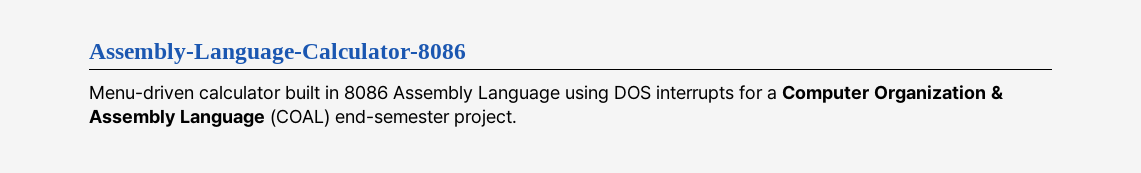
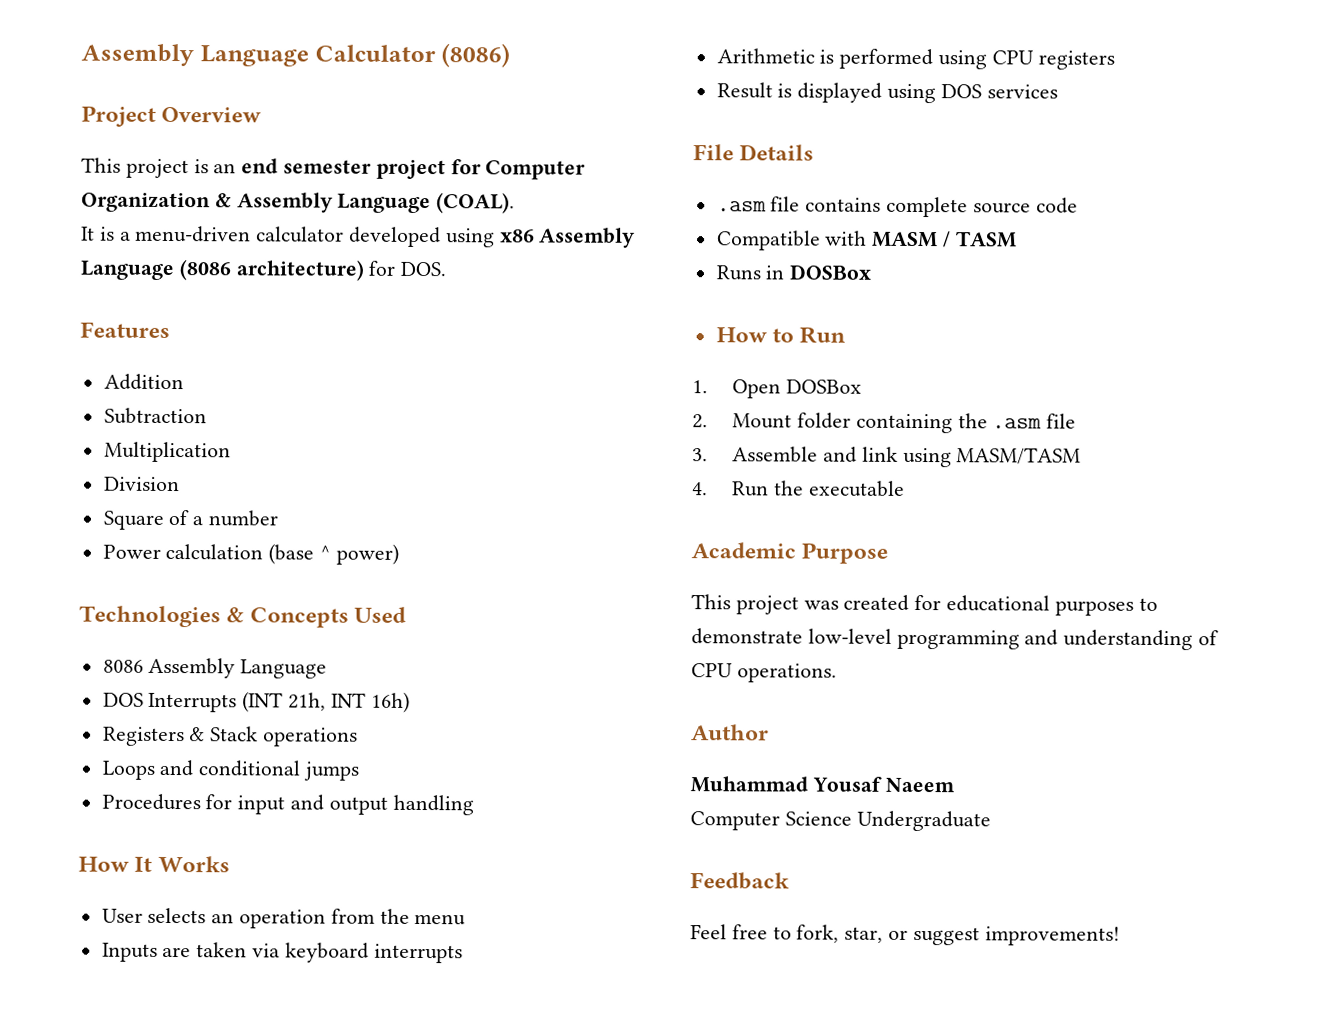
[89,43,466,64] [89,85,777,103] Assembly-Language-Calculator-8086 // Menu-driven calculator built in 8086 Assembly Language using DOS interrupts for a -> [81,43,511,68] [81,105,263,127] [81,157,481,180] Assembly Language Calculator (8086) // Project Overview // This project is an end semester project for
[270,109,517,127] (COAL) end-semester project. -> [436,192,516,214] [81,225,636,248] [80,259,447,281] [80,321,170,338] [103,373,184,391] [103,407,207,425] [103,441,231,463] [103,476,180,492] [102,509,279,530] [102,543,399,565] [79,605,407,628] [102,657,328,679] [102,691,410,713] [102,726,359,747] [101,759,360,781] [101,793,474,816] [78,855,230,873] [101,907,467,929] [101,942,463,964] [716,48,1115,70] [716,82,1058,104] [693,144,815,161] [716,196,1078,218] [716,230,1017,251] [715,264,872,281] [715,326,847,344] [692,379,863,399] [692,412,1077,434] [692,446,1082,468] [692,480,905,497] [691,542,889,564] [691,594,1158,616] [691,628,1220,651] [691,663,837,683] [691,724,769,741] [690,776,955,793] [690,810,991,832] [690,872,790,890] [690,924,1120,946] (COAL). // It is a menu-driven calculator developed using x86 Assembly Language (8086 architecture) for DOS. // Features // Addition // Subtraction // Multiplication // Division // Square of a number // Power calculation (base ^ power) // Technologies & Concepts Used // 8086 Assembly Language // DOS Interrupts (INT 21h, INT 16h) // Registers & Stack operations // Loops and conditional jumps // Procedures for input and output handling // How It Works // User selects an operation from the menu // Inputs are taken via keyboard interrupts // Arithmetic is performed using CPU registers // Result is displayed using DOS services // File Details // .asm file contains complete source code // Compatible with MASM / TASM // Runs in DOSBox // How to Run // 1. Open DOSBox // 2. Mount folder containing the .asm file // 3. Assemble and link using MASM/TASM // 4. Run the executable // Academic Purpose // This project was created for educational purposes to demonstrate low-level programming and understanding of CPU operations. // Author // Muhammad Yousaf Naeem // Computer Science Undergraduate // Feedback // Feel free to fork, star, or suggest improvements!

